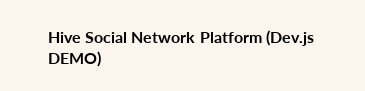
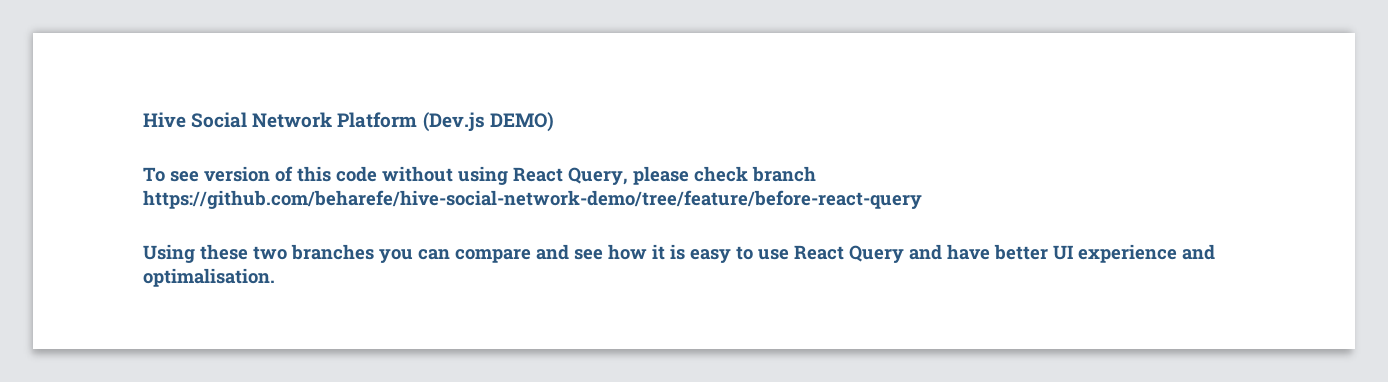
(101, 59) none -> [143,166,816,185] [143,190,922,209] [143,244,1215,263] [143,268,275,287] // To see version of this code without using React Query, please check branch https://github.com/beharefe/hive-social-network-demo/tree/feature/before-react-query // Using these two branches you can compare and see how it is easy to use React Query and have better UI experience and optimalisation.

